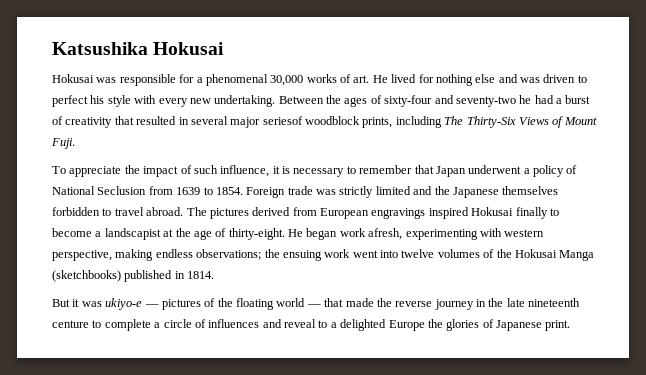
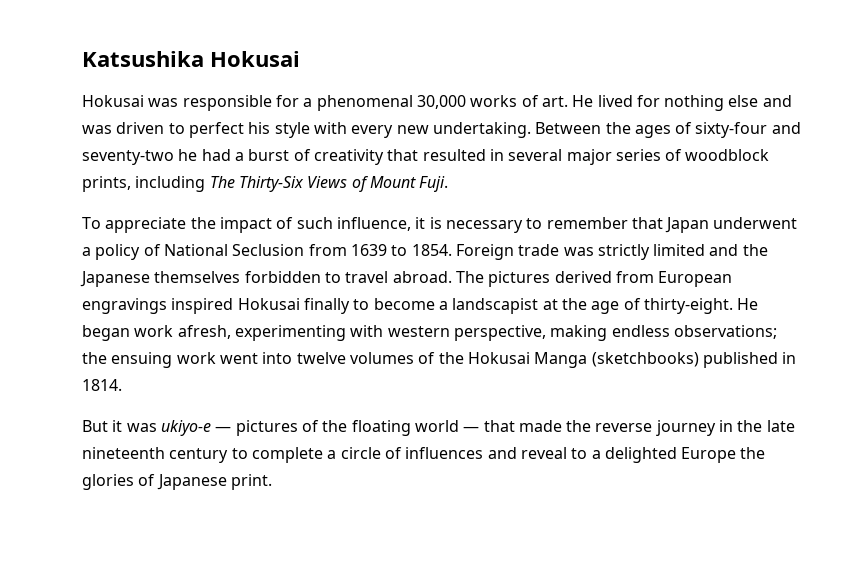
[262,116,303,125] seriesof -> [615,149,683,161] series of
[52,320,89,328] centure -> [169,448,229,463] century

